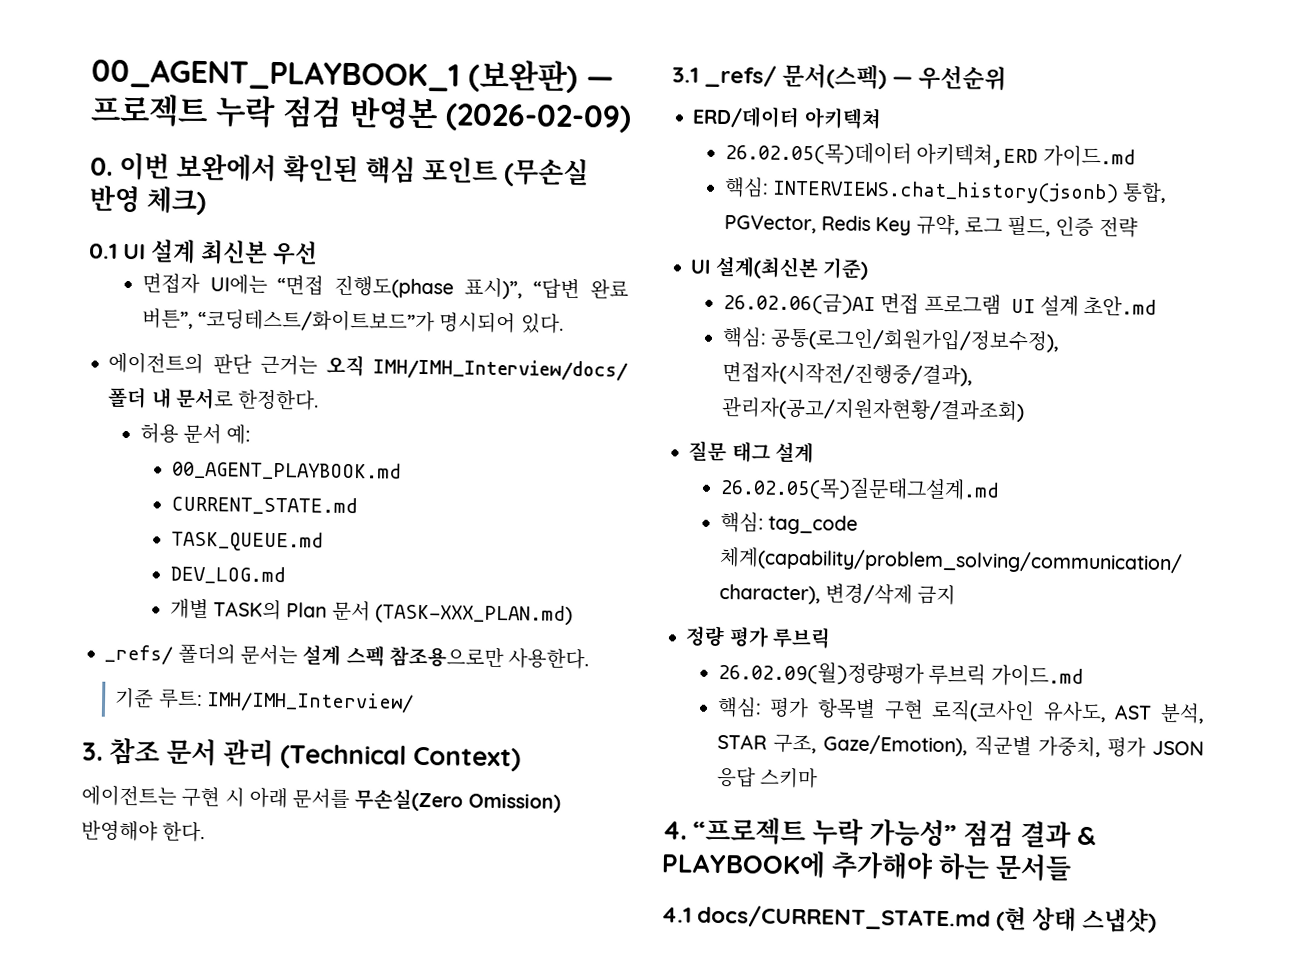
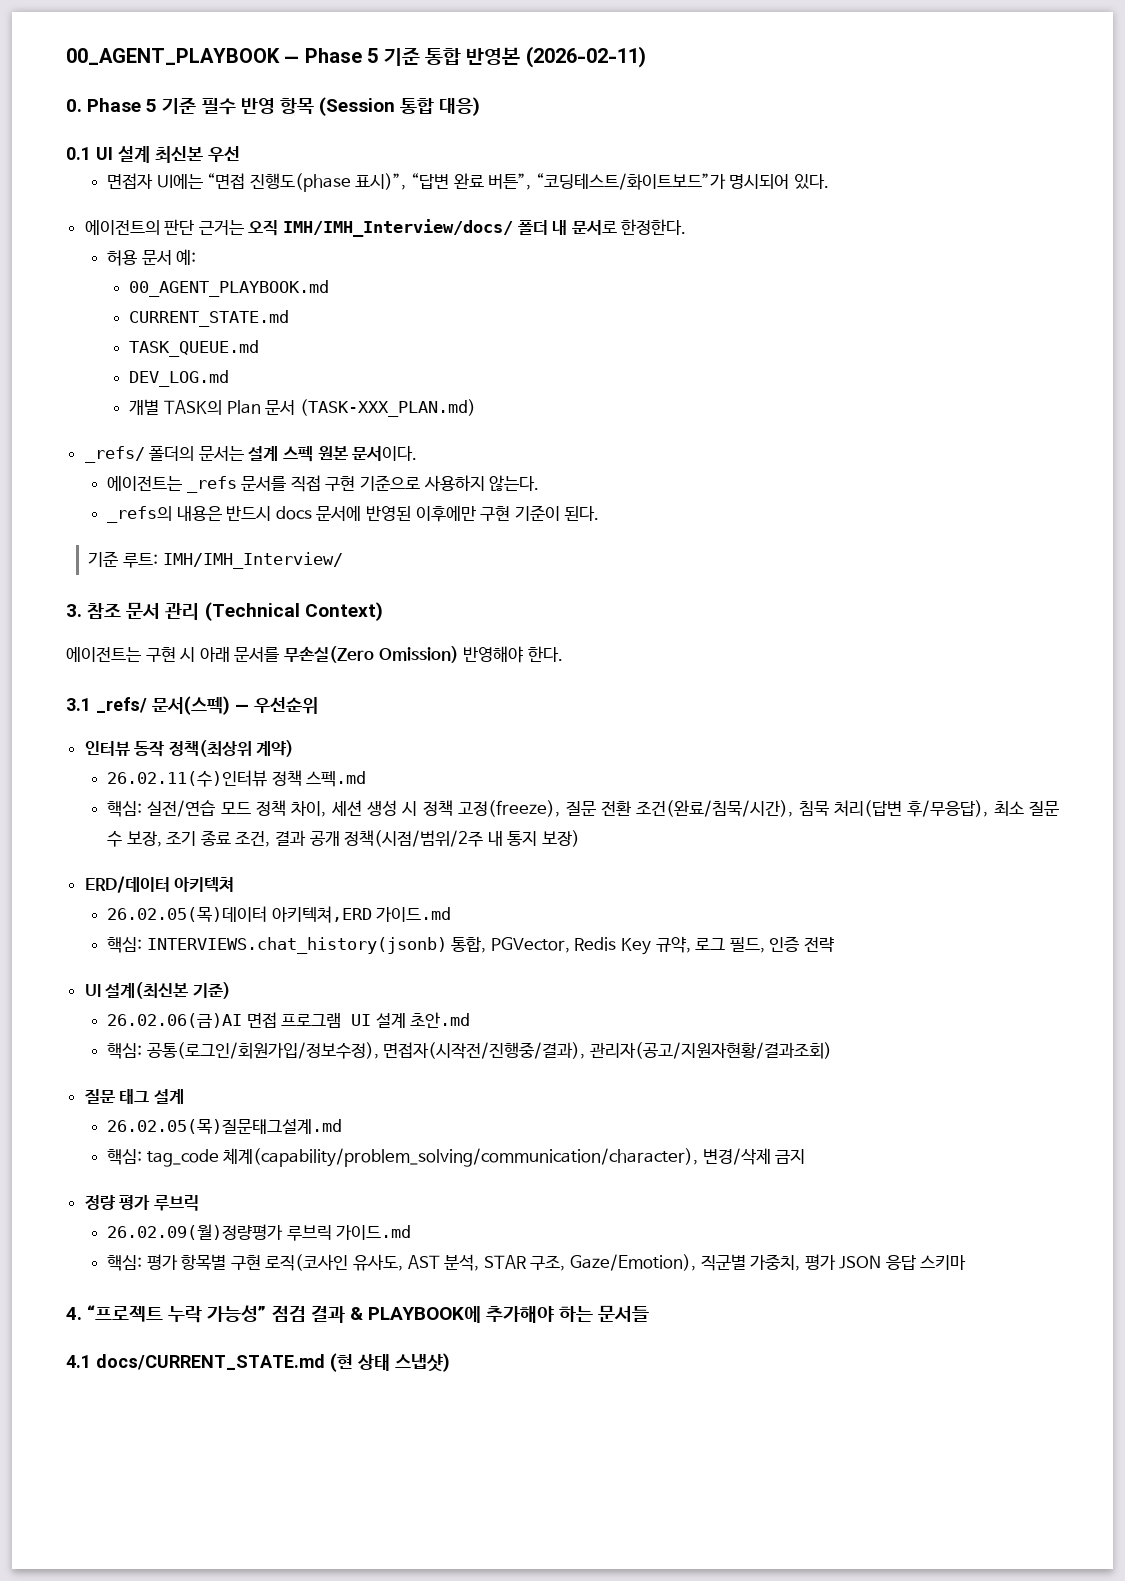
[91,58,614,94] [90,93,632,133] [90,152,590,188] [89,185,207,216] 00_AGENT_PLAYBOOK_1 (보완판) — 프로젝트 누락 점검 반영본 (2026-02-09) // 0. 이번 보완에서 확인된 핵심 포인트 (무손실 반영 체크) -> [66,46,646,68] [66,97,481,116] 00_AGENT_PLAYBOOK — Phase 5 기준 통합 반영본 (2026-02-11) // 0. Phase 5 기준 필수 반영 항목 (Session 통합 대응)
[388,645,590,670] 참조용으로만 사용한다. -> [317,446,418,461] [107,475,540,493] [107,505,600,523] 원본 문서이다. // 에이전트는 _refs 문서를 직접 구현 기준으로 사용하지 않는다. // _refs의 내용은 반드시 docs 문서에 반영된 이후에만 구현 기준이 된다.
(1008, 78) none -> [84,740,295,757] [107,770,367,787] [107,800,1059,817] [107,830,580,847] // 인터뷰 동작 정책(최상위 계약) // 26.02.11(수)인터뷰 정책 스펙.md // 핵심: 실전/연습 모드 정책 차이, 세션 생성 시 정책 고정(freeze), 질문 전환 조건(완료/침묵/시간), 침묵 처리(답변 후/무응답), 최소 질문 수 보장, 조기 종료 조건, 결과 공개 정책(시점/범위/2주 내 통지 보장)

